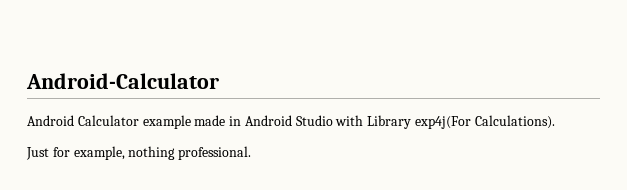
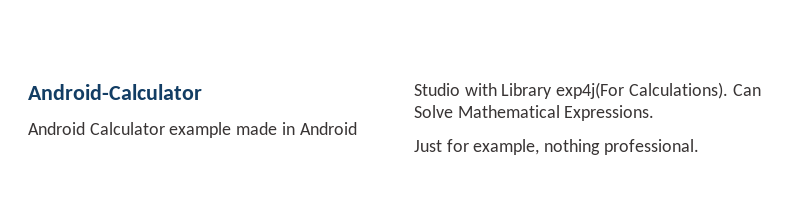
(555, 122) none -> [732,84,761,96] [414,105,655,121] Can Solve Mathematical Expressions.

